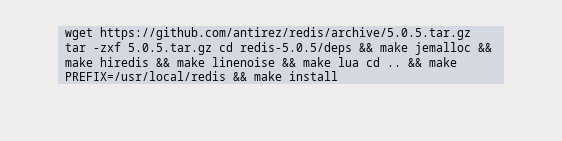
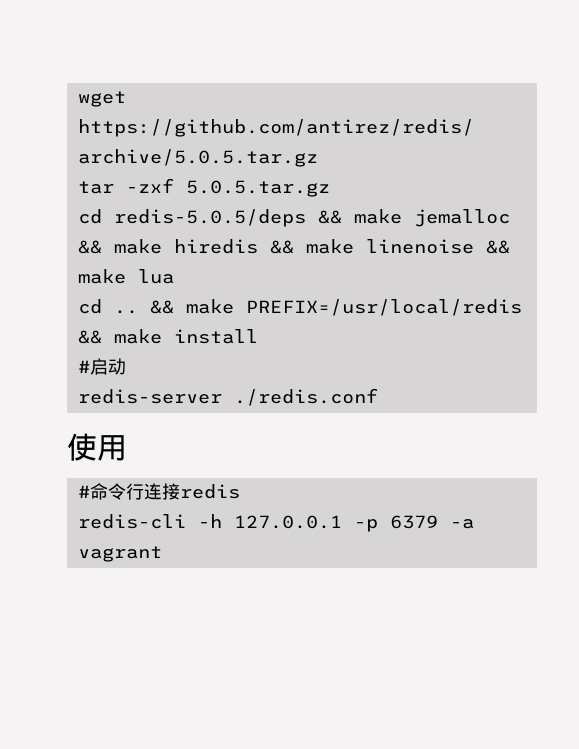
(213, 49) none -> (330, 188) //
(360, 62) none -> (174, 276) //
(339, 76) none -> [77,358,126,375] [77,388,378,406] [67,433,127,461] [77,483,240,500] [77,514,474,532] [77,546,162,562] // #启动 // redis-server ./redis.conf // 使用 // #命令行连接redis // redis-cli -h 127.0.0.1 -p 6379 -a vagrant

